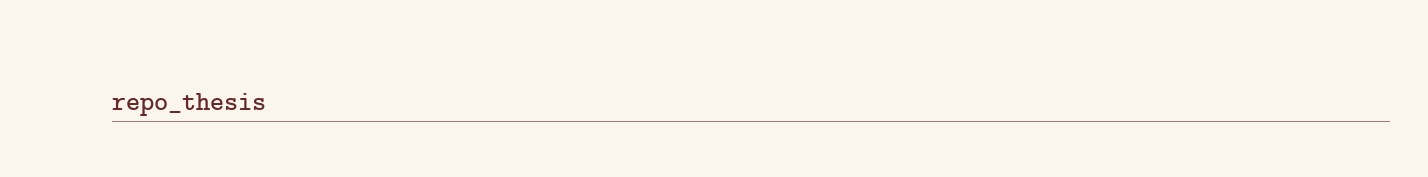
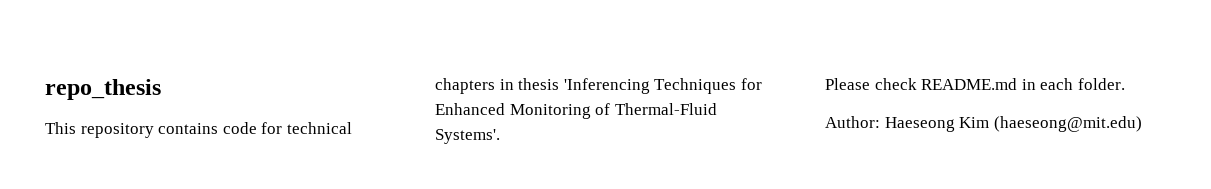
(266, 104) none -> [45,122,352,138] [435,78,762,94] [435,103,717,119] [435,129,500,144] [825,78,1125,90] [825,116,1142,132] // This repository contains code for technical chapters in thesis 'Inferencing Techniques for Enhanced Monitoring of Thermal-Fluid Systems'. // Please check README.md in each folder. // Author: Haeseong Kim (haeseong@mit.edu)

